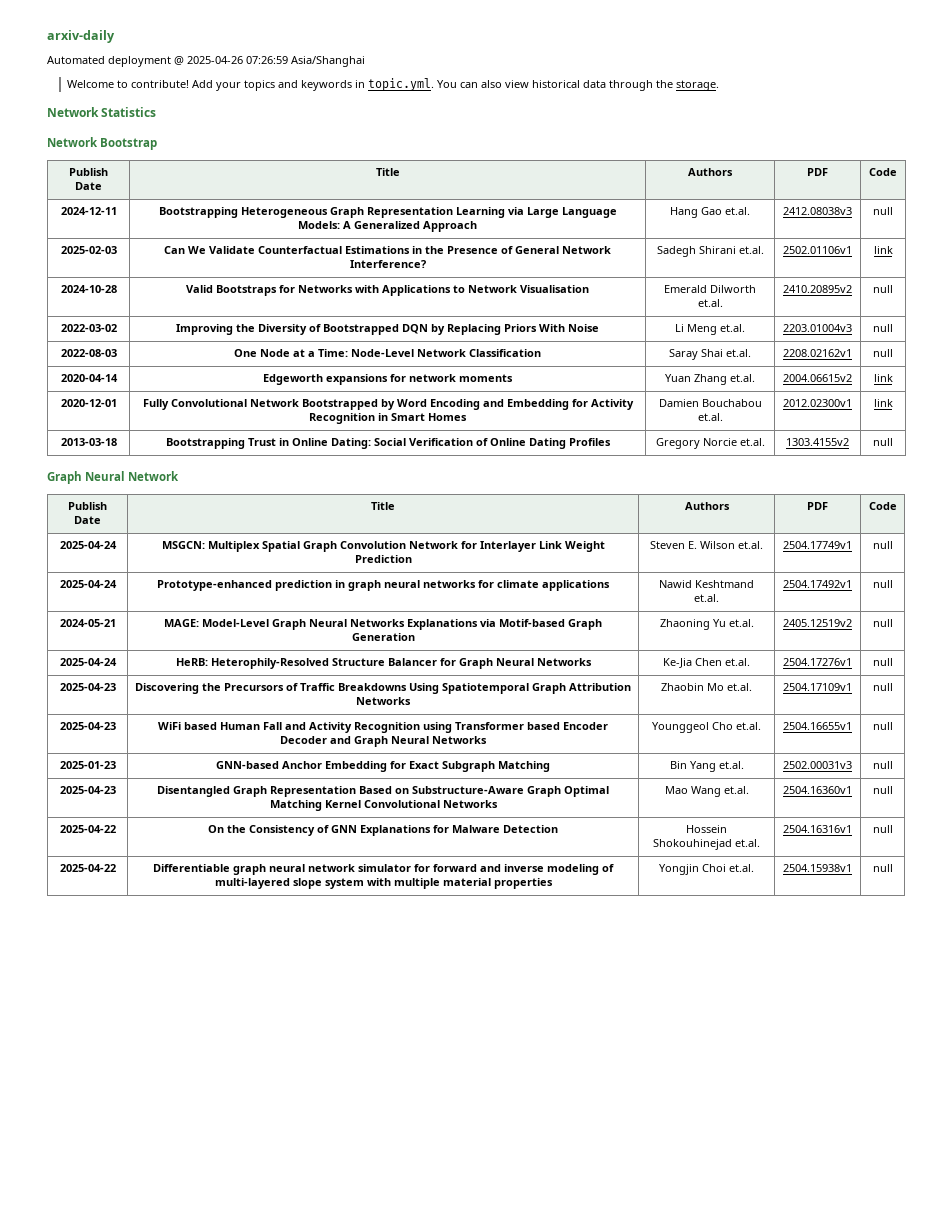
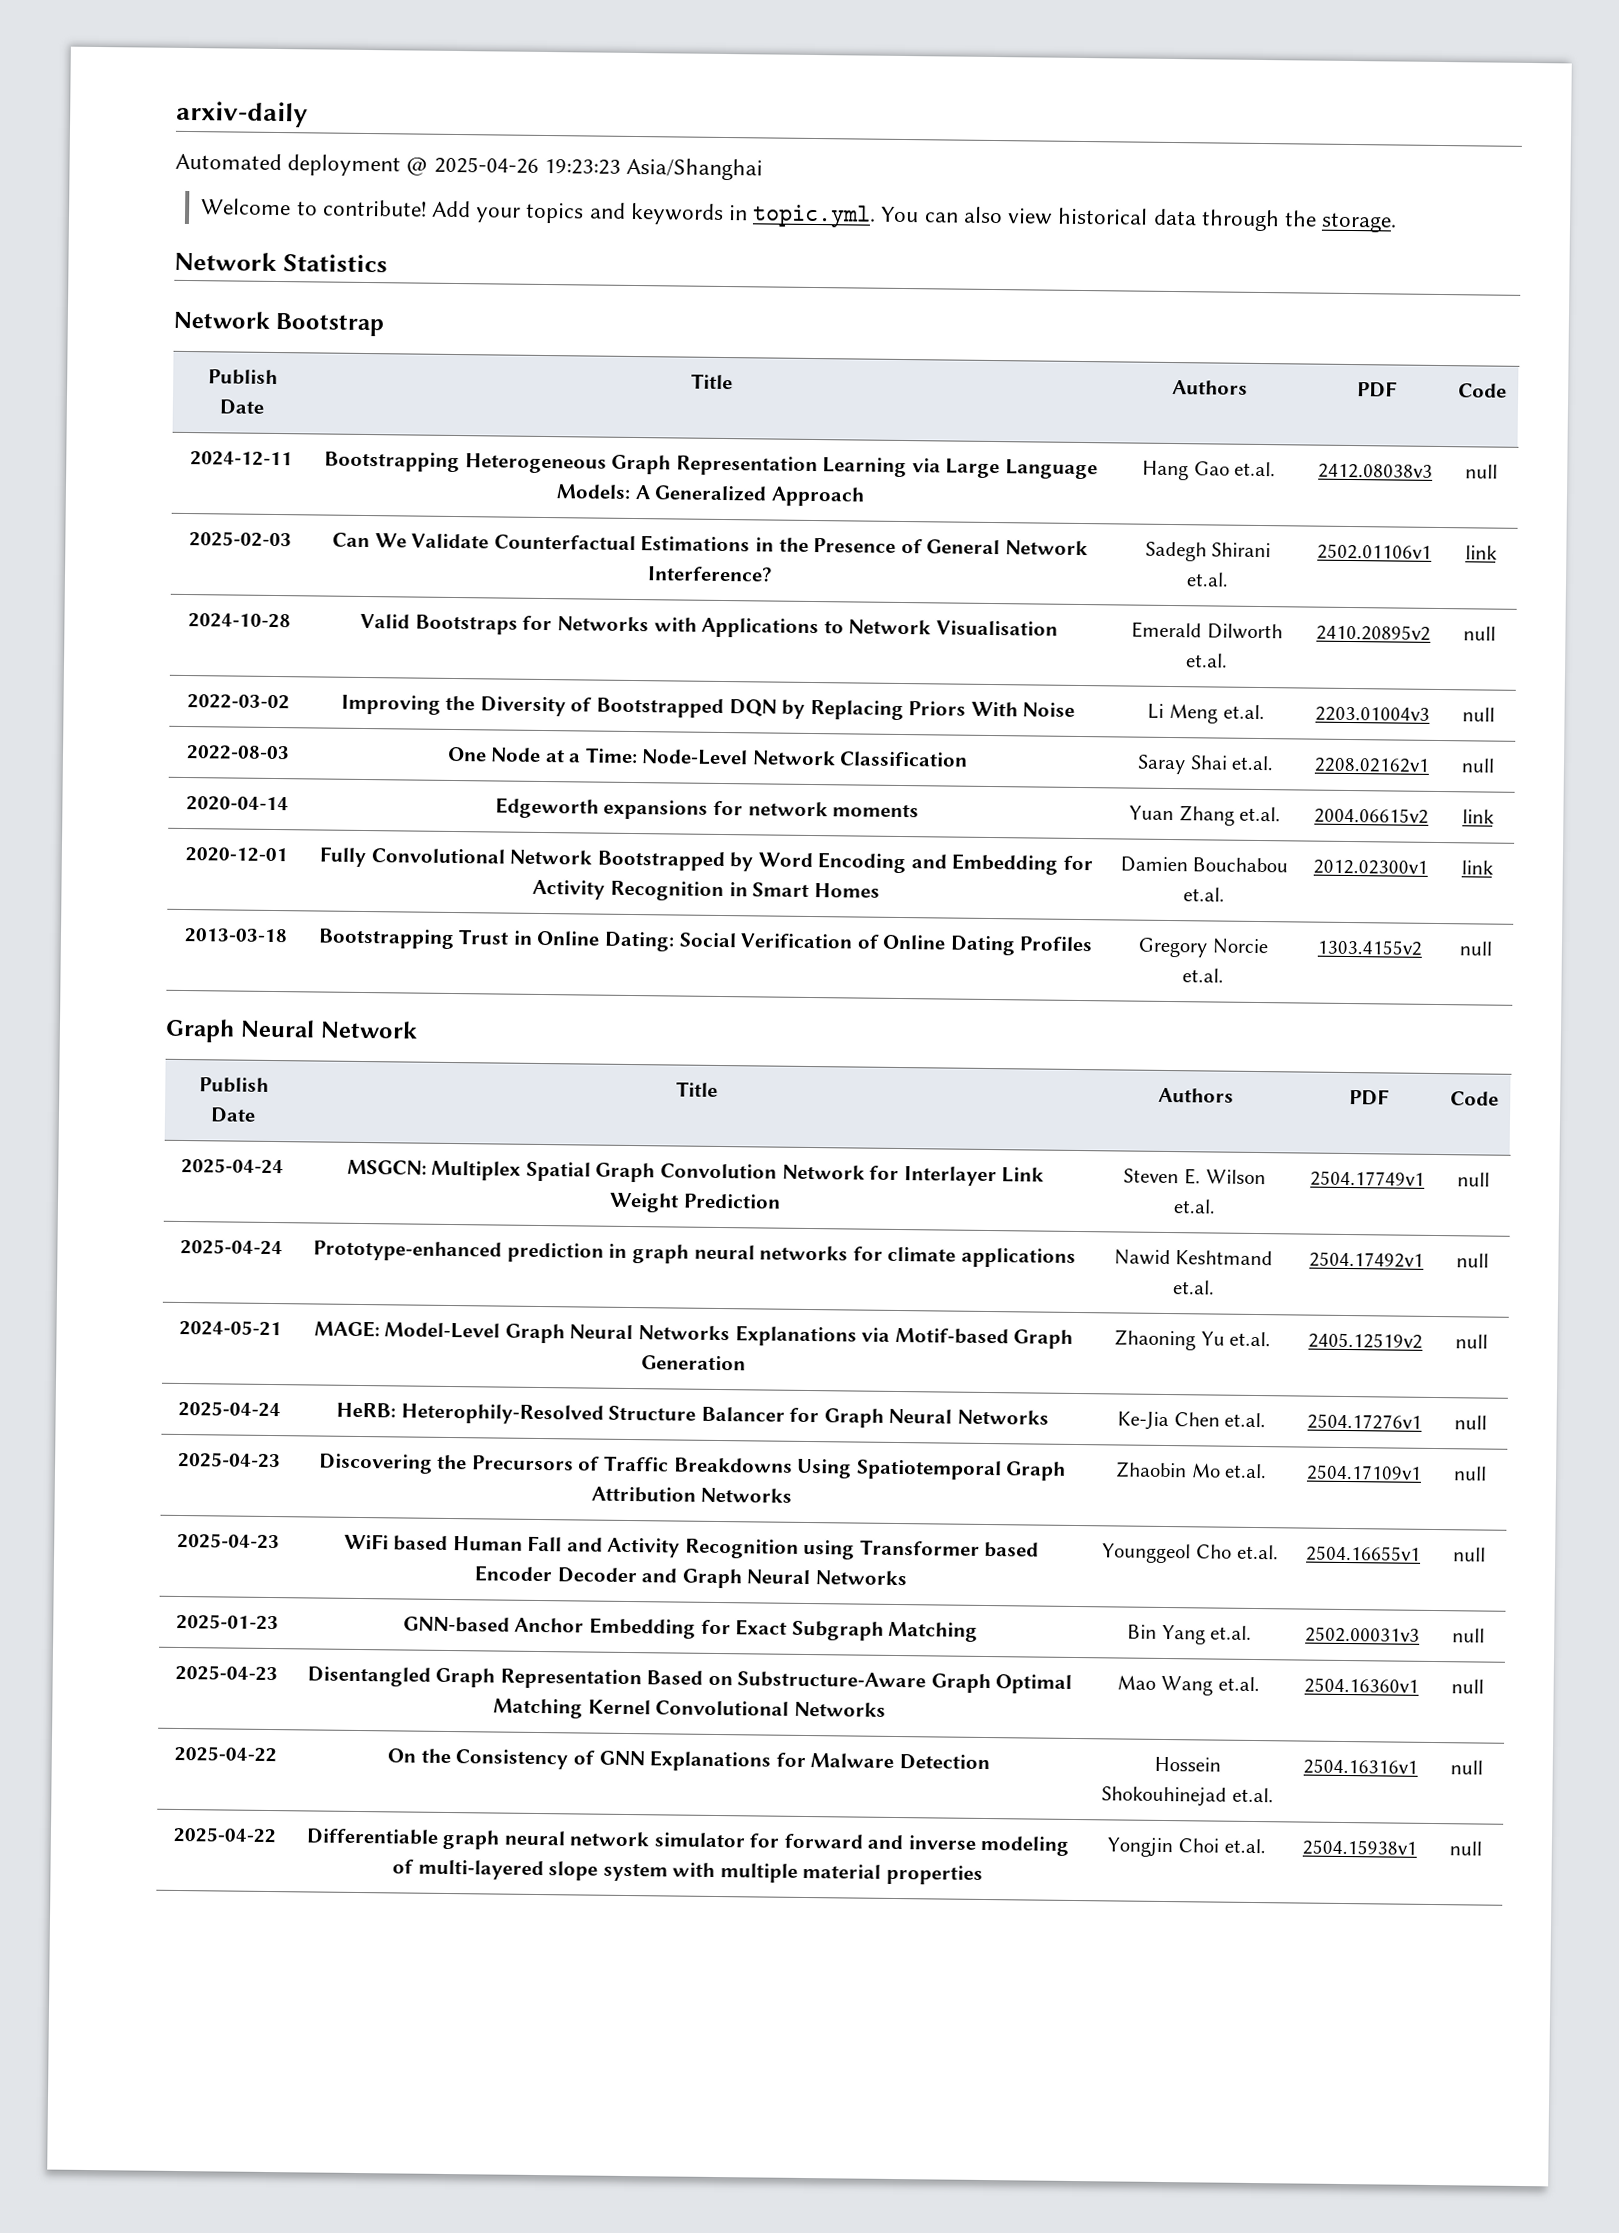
[246,56,288,64] 07:26:59 -> [543,158,621,175] 19:23:23

